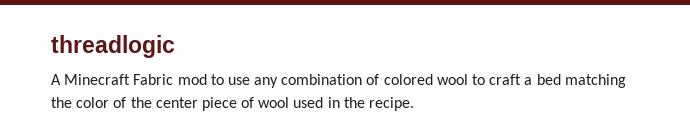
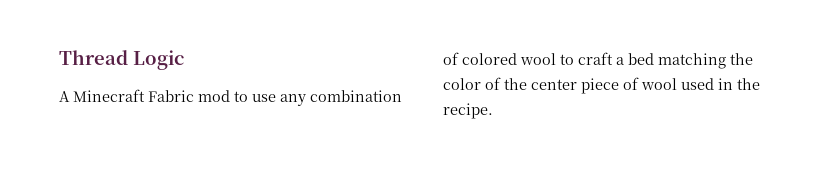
[51,35,175,58] threadlogic -> [59,50,184,70] Thread Logic

